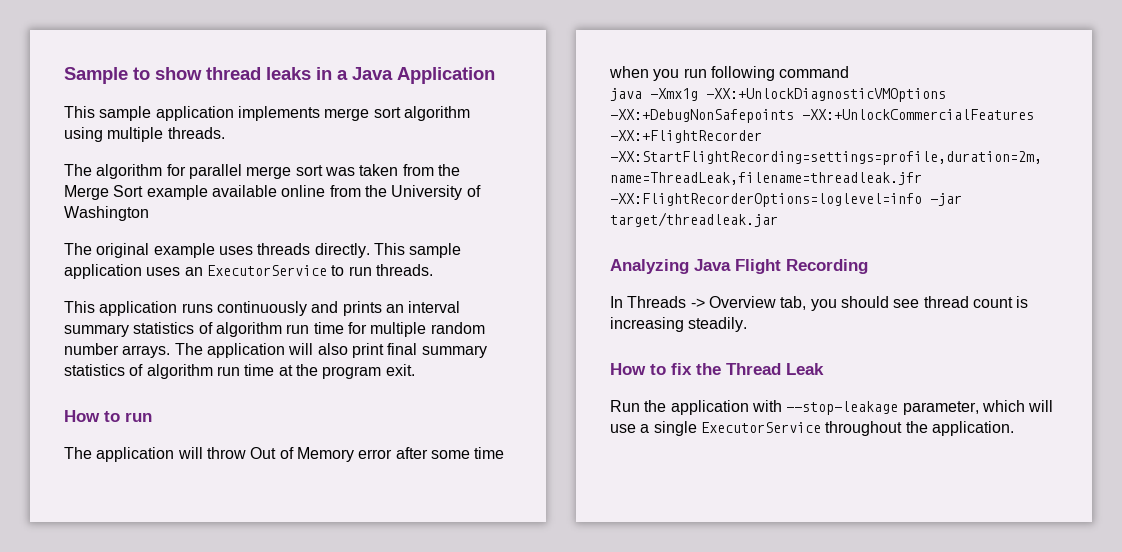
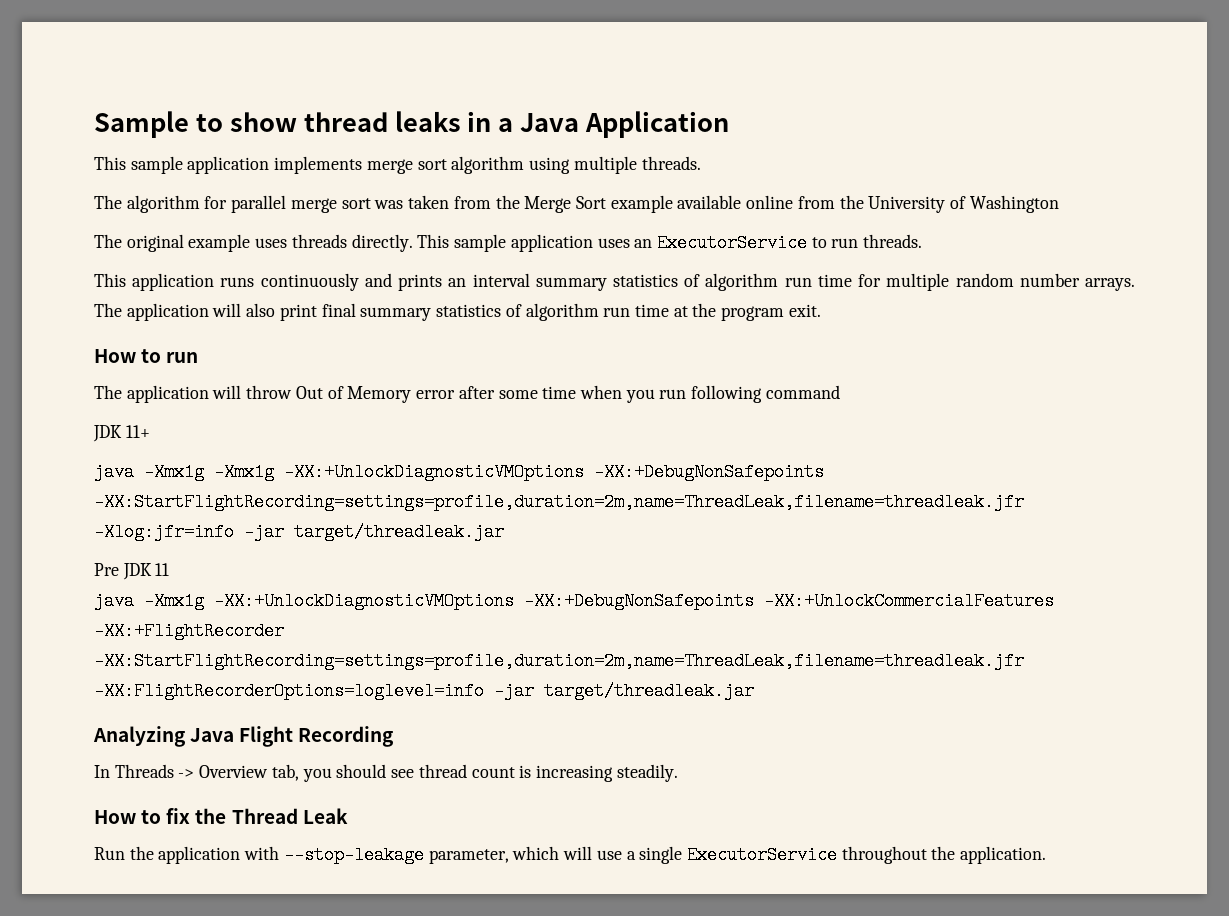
(850, 72) none -> [93,425,150,442] [94,463,824,481] [94,493,1024,511] [94,523,504,541] [94,563,170,580] // JDK 11+ // java -Xmx1g -Xmx1g -XX:+UnlockDiagnosticVMOptions -XX:+DebugNonSafepoints -XX:StartFlightRecording=settings=profile,duration=2m,name=ThreadLeak,filename=threadleak.jfr -Xlog:jfr=info -jar target/threadleak.jar // Pre JDK 11

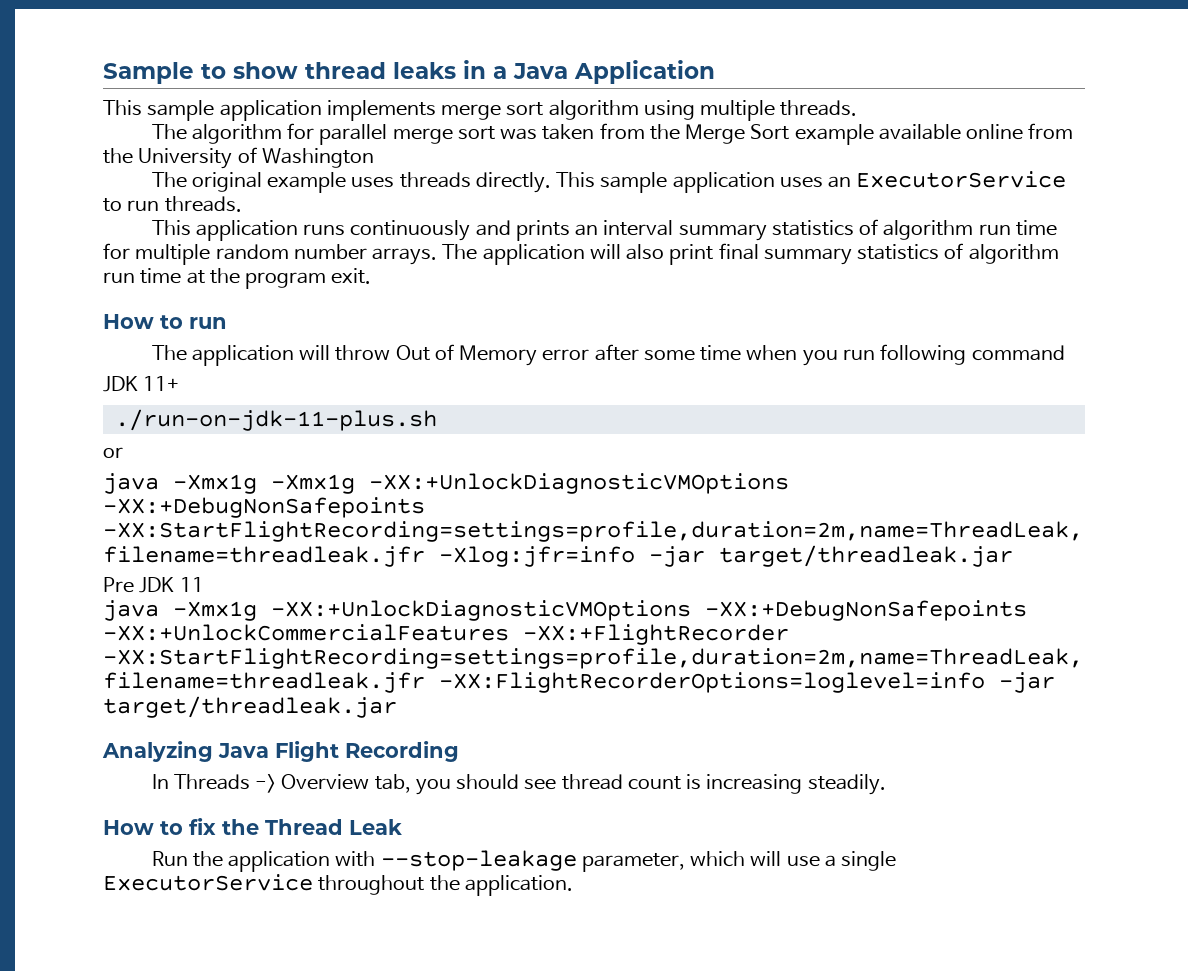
(150, 431) none -> [114,409,437,431] [103,447,123,458] // ./run-on-jdk-11-plus.sh // or

